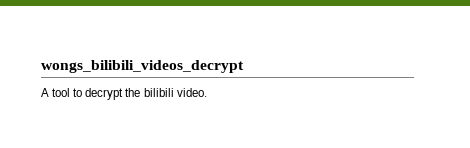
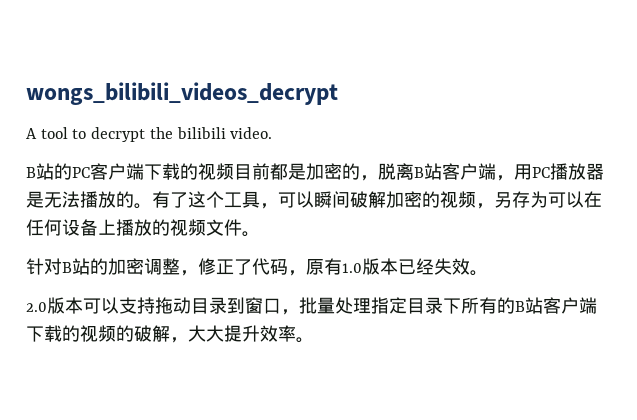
(207, 92) none -> [26,163,604,181] [26,191,602,209] [26,219,260,237] [26,258,488,276] [26,297,597,315] [26,325,314,343] // B站的PC客户端下载的视频目前都是加密的，脱离B站客户端，用PC播放器是无法播放的。有了这个工具，可以瞬间破解加密的视频，另存为可以在任何设备上播放的视频文件。 // 针对B站的加密调整，修正了代码，原有1.0版本已经失效。 // 2.0版本可以支持拖动目录到窗口，批量处理指定目录下所有的B站客户端下载的视频的破解，大大提升效率。

